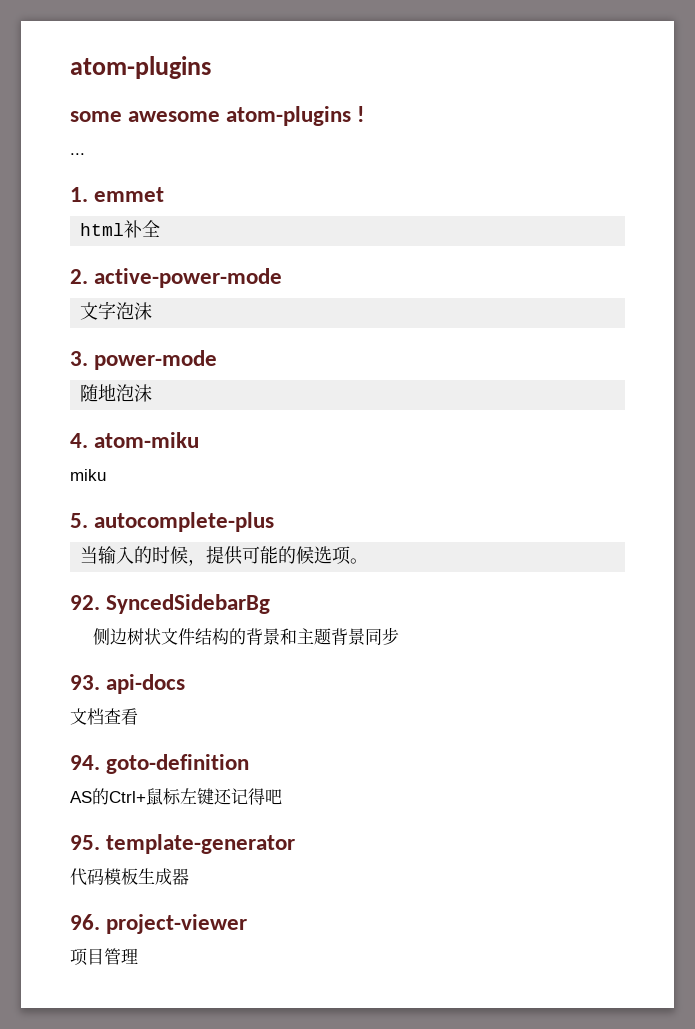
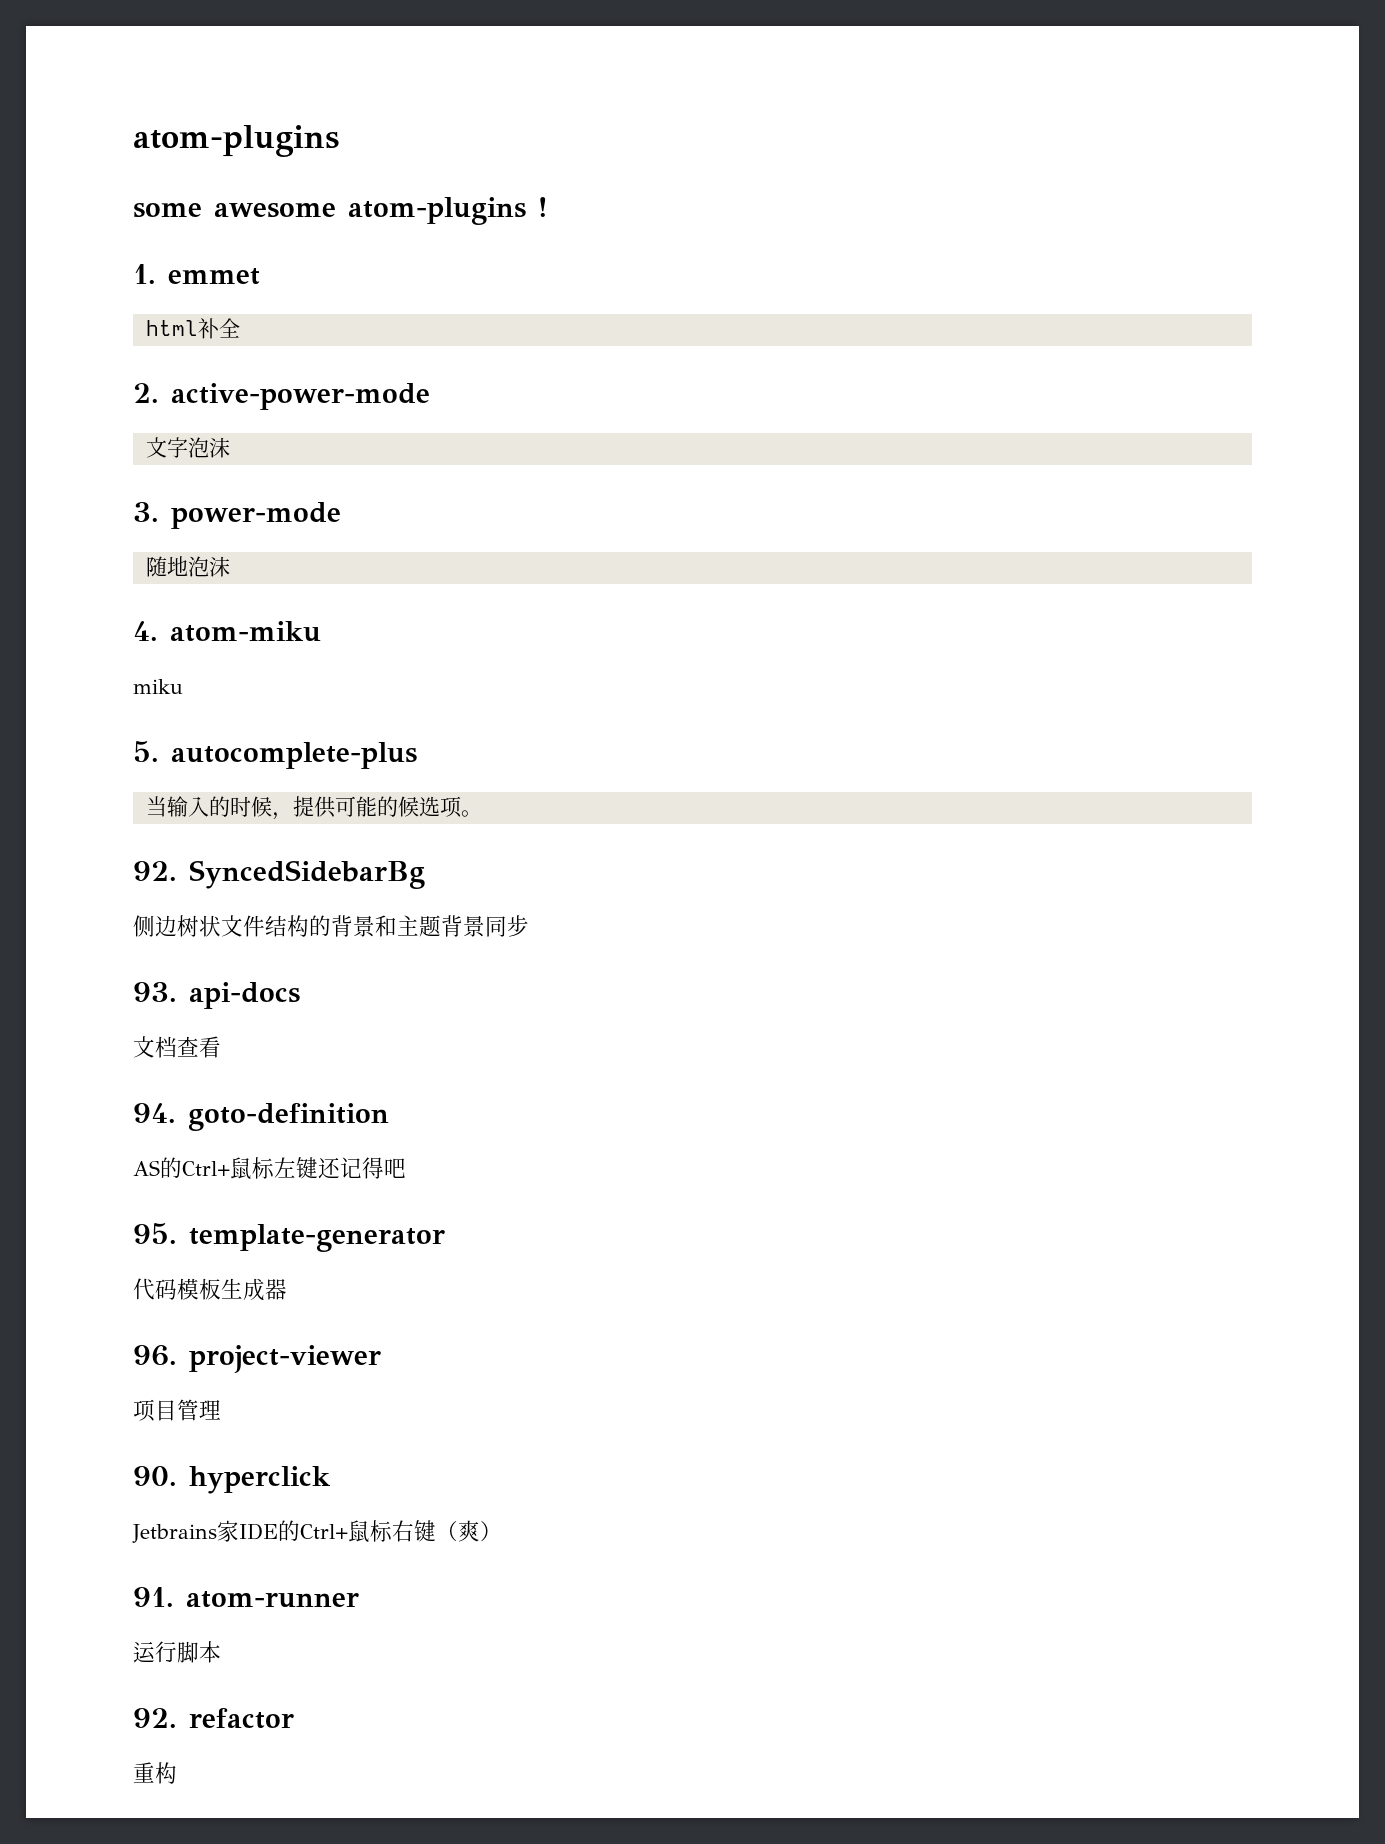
[70,153,85,155] // ... -> (547, 207) none
(138, 956) none -> [133,1466,331,1494] [132,1520,502,1543] [133,1587,359,1608] [133,1641,221,1663] [133,1708,294,1729] [133,1762,177,1784] // 90. hyperclick // Jetbrains家IDE的Ctrl+鼠标右键（爽） // 91. atom-runner // 运行脚本 // 92. refactor // 重构

